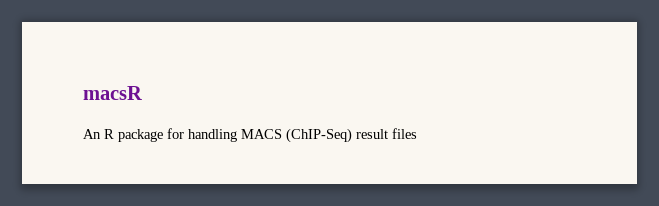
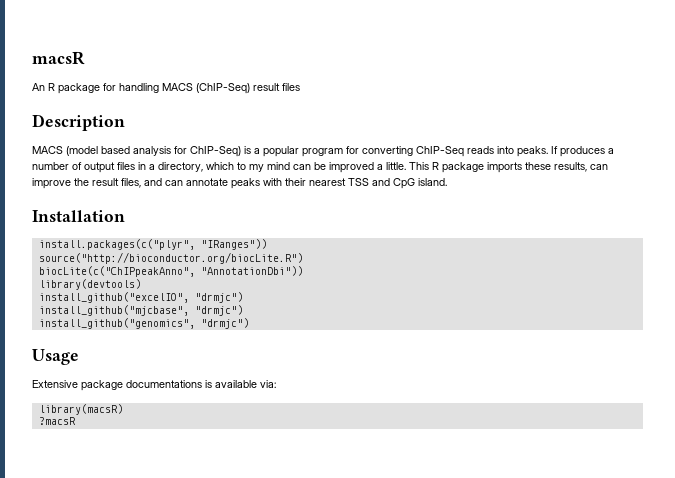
(417, 133) none -> [32,114,125,131] [32,146,614,157] [32,162,608,173] [32,178,447,189] [32,210,125,222] [38,239,267,250] [38,252,303,264] [38,266,303,277] [38,279,141,290] [38,292,243,303] [38,305,243,316] [38,318,249,329] [32,349,79,365] [32,380,276,391] [38,404,123,415] [38,417,76,425] // Description // MACS (model based analysis for ChIP-Seq) is a popular program for converting ChIP-Seq reads into peaks. If produces a number of output files in a directory, which to my mind can be improved a little. This R package imports these results, can improve the result files, and can annotate peaks with their nearest TSS and CpG island. // Installation // install.packages(c("plyr", "IRanges")) // source("http://bioconductor.org/biocLite.R") // biocLite(c("ChIPpeakAnno", "AnnotationDbi")) // library(devtools) // install_github("excelIO", "drmjc") // install_github("mjcbase", "drmjc") // install_github("genomics", "drmjc") // Usage // Extensive package documentations is available via: // library(macsR) // ?macsR

